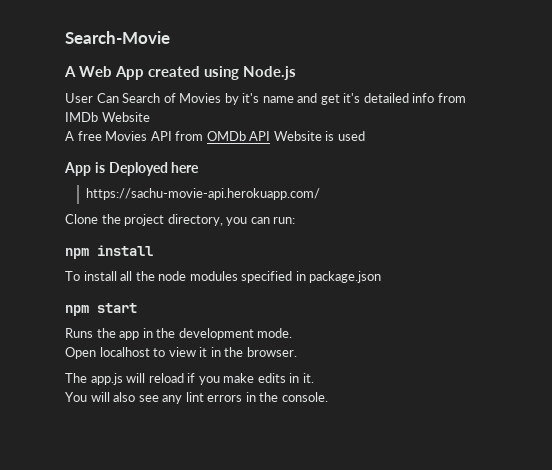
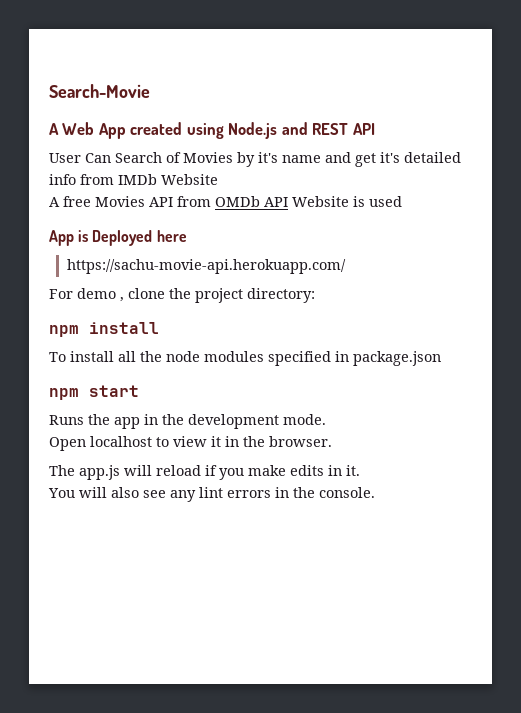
(297, 73) none -> [281,122,375,135] and REST API
[65,214,296,226] Clone the project directory, you can run: -> [49,288,315,303] For demo , clone the project directory:

